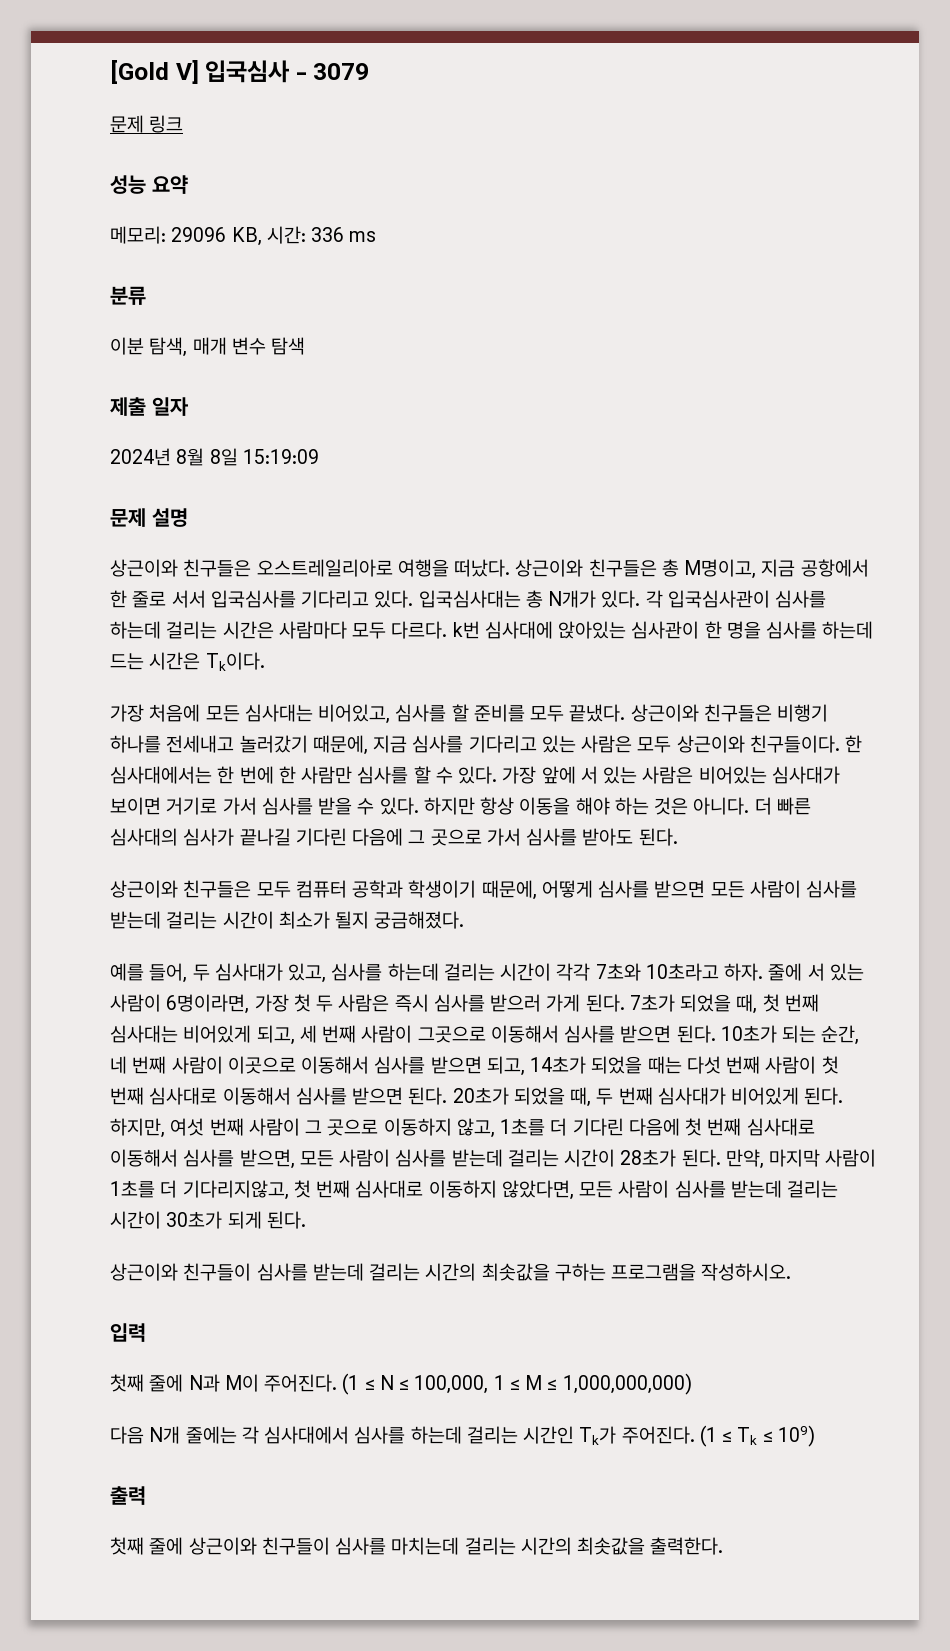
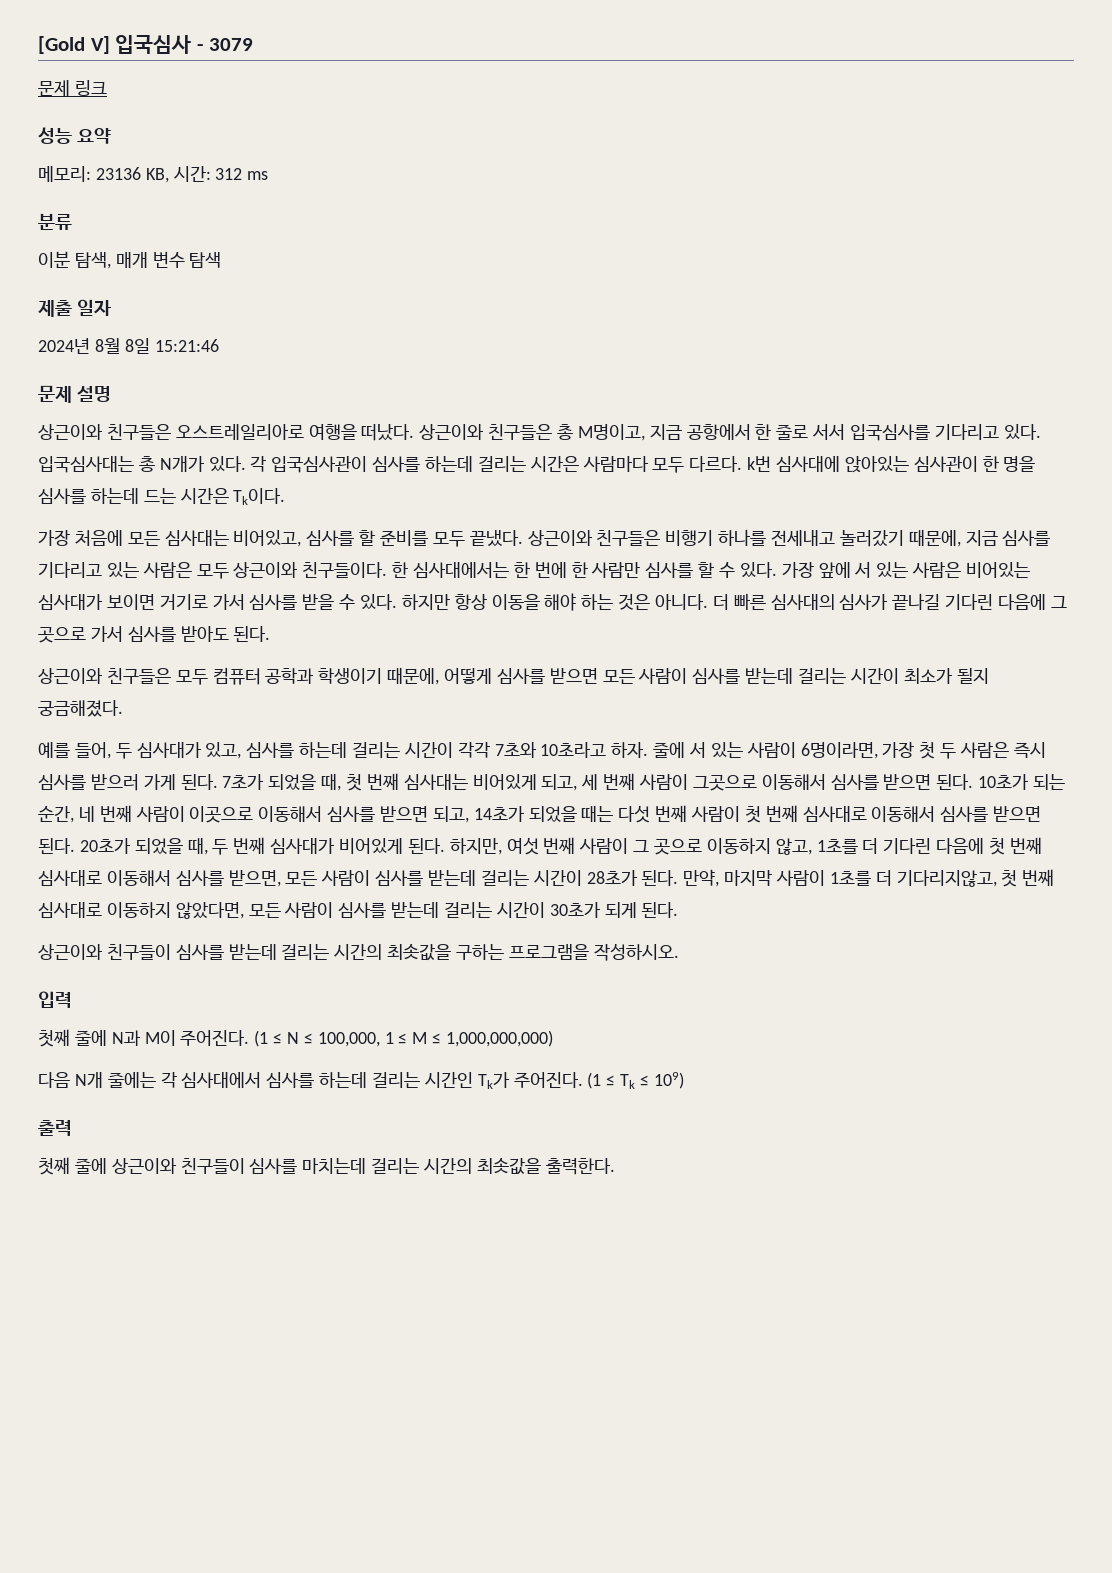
[171,227,227,242] 29096 -> [95,167,141,180] 23136
[311,227,345,242] 336 -> [215,168,243,180] 312
[242,449,319,464] 15:19:09 -> [154,339,219,352] 15:21:46

